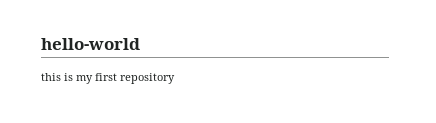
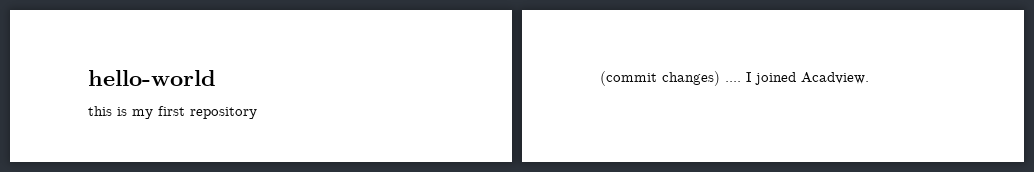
(175, 78) none -> [600,71,869,86] // (commit changes) .... I joined Acadview.

